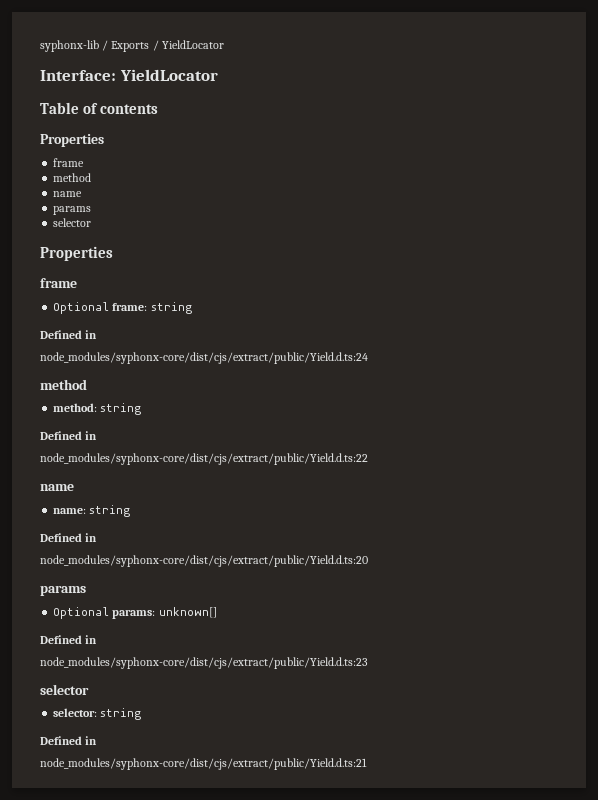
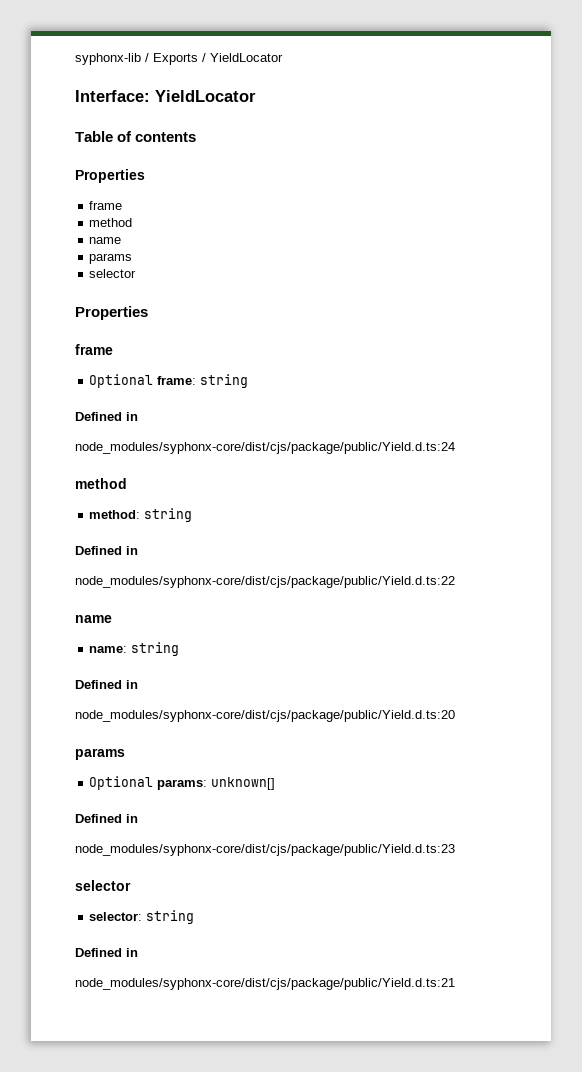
[40,352,368,364] node_modules/syphonx-core/dist/cjs/extract/public/Yield.d.ts:24 -> [75,442,455,454] node_modules/syphonx-core/dist/cjs/package/public/Yield.d.ts:24
[40,453,368,465] node_modules/syphonx-core/dist/cjs/extract/public/Yield.d.ts:22 -> [75,576,455,588] node_modules/syphonx-core/dist/cjs/package/public/Yield.d.ts:22
[40,555,368,567] node_modules/syphonx-core/dist/cjs/extract/public/Yield.d.ts:20 -> [75,710,455,722] node_modules/syphonx-core/dist/cjs/package/public/Yield.d.ts:20
[40,657,368,669] node_modules/syphonx-core/dist/cjs/extract/public/Yield.d.ts:23 -> [75,844,455,856] node_modules/syphonx-core/dist/cjs/package/public/Yield.d.ts:23
[40,758,367,770] node_modules/syphonx-core/dist/cjs/extract/public/Yield.d.ts:21 -> [75,978,455,990] node_modules/syphonx-core/dist/cjs/package/public/Yield.d.ts:21

